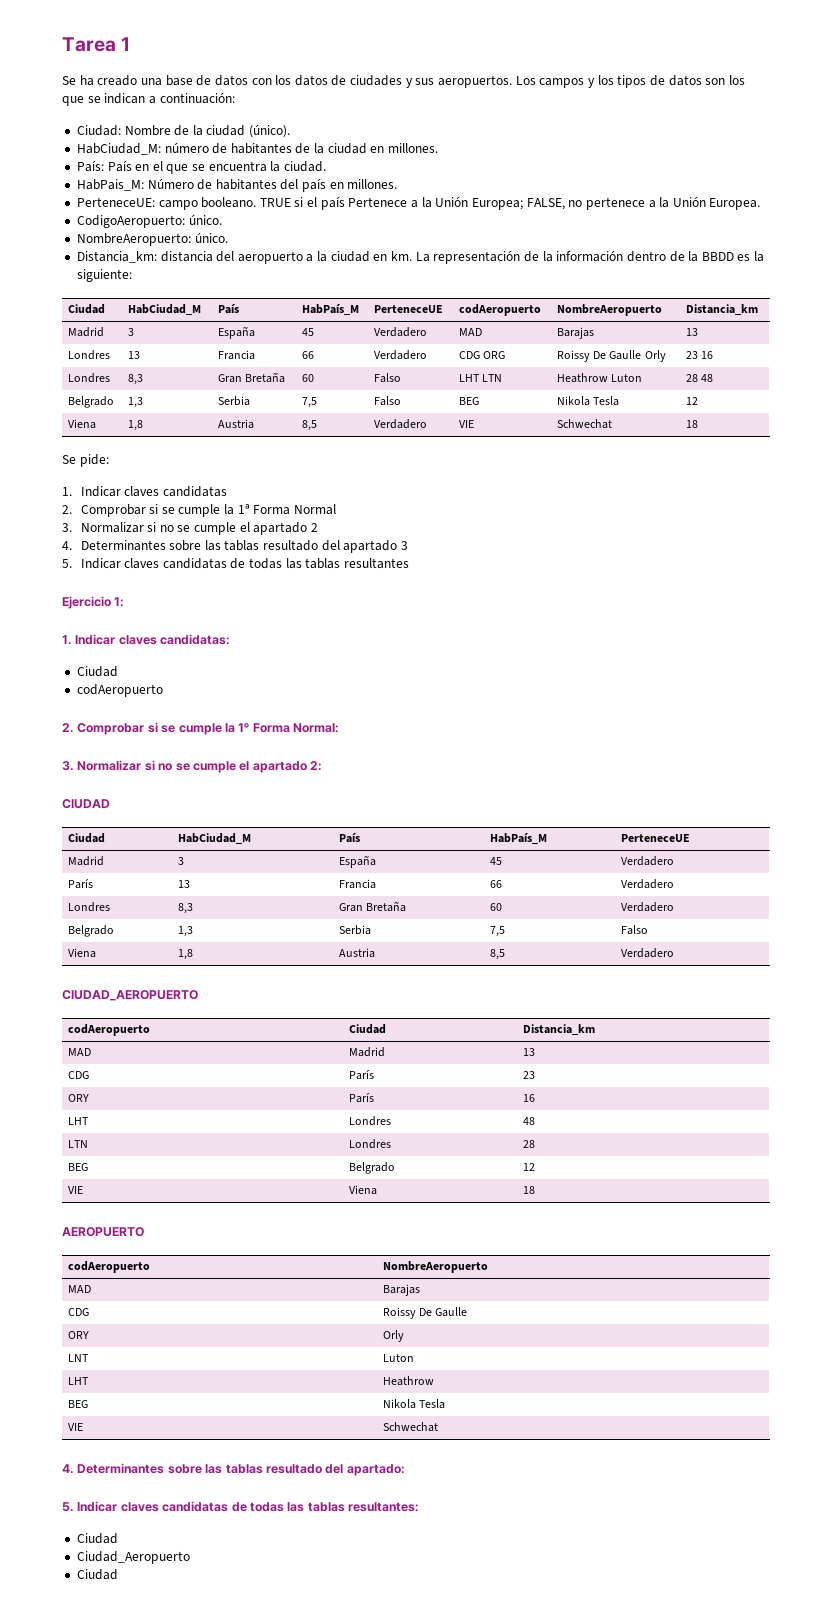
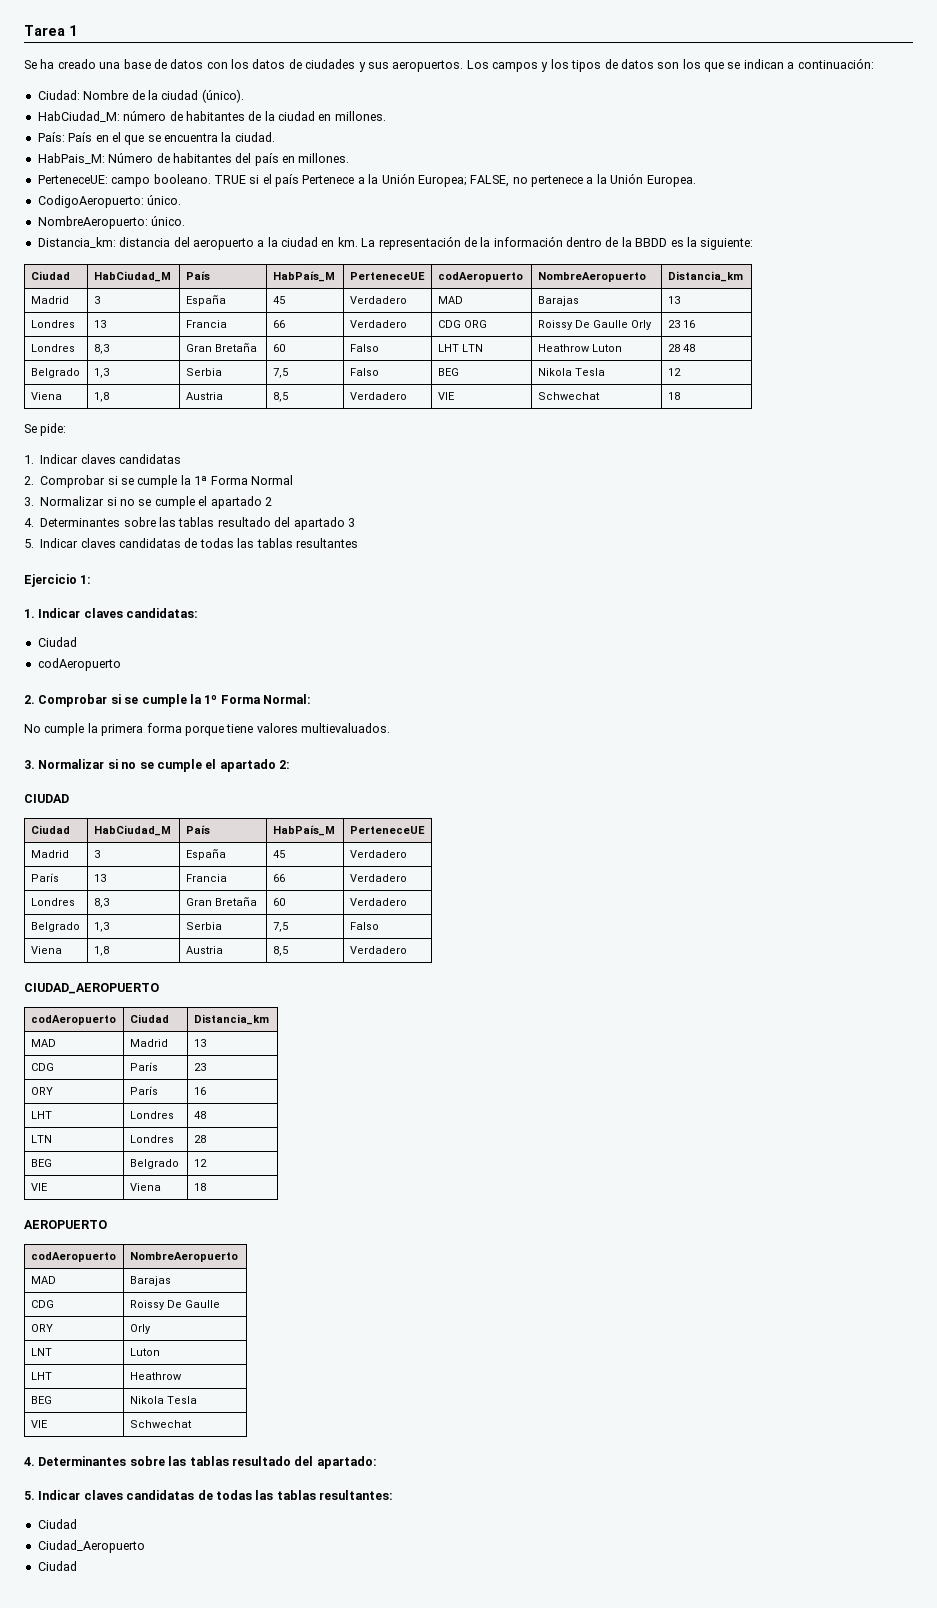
(339, 728) none -> [24,723,390,736] // No cumple la primera forma porque tiene valores multievaluados.

